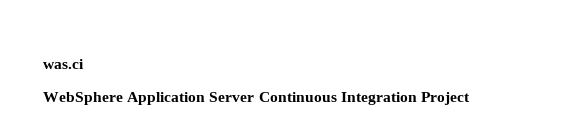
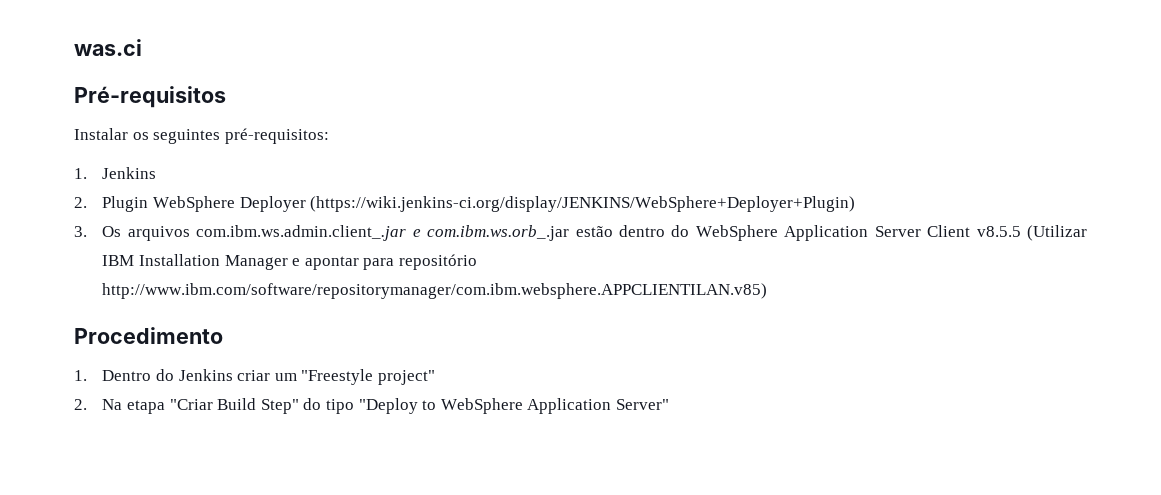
[43,92,470,105] WebSphere Application Server Continuous Integration Project -> [74,86,226,108] [74,128,329,144] [74,167,157,179] [74,196,856,212] [74,225,1087,241] [102,254,477,270] [102,283,768,299] [74,327,223,344] [74,369,435,385] [74,398,669,414] Pré-requisitos // Instalar os seguintes pré-requisitos: // 1. Jenkins // 2. Plugin WebSphere Deployer (https://wiki.jenkins-ci.org/display/JENKINS/WebSphere+Deployer+Plugin) // 3. Os arquivos com.ibm.ws.admin.client_.jar e com.ibm.ws.orb_.jar estão dentro do WebSphere Application Server Client v8.5.5 (Utilizar IBM Installation Manager e apontar para repositório http://www.ibm.com/software/repositorymanager/com.ibm.websphere.APPCLIENTILAN.v85) // Procedimento // 1. Dentro do Jenkins criar um "Freestyle project" // 2. Na etapa "Criar Build Step" do tipo "Deploy to WebSphere Application Server"

